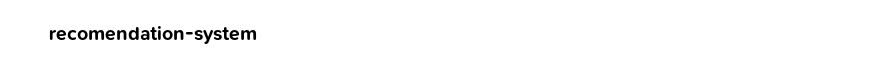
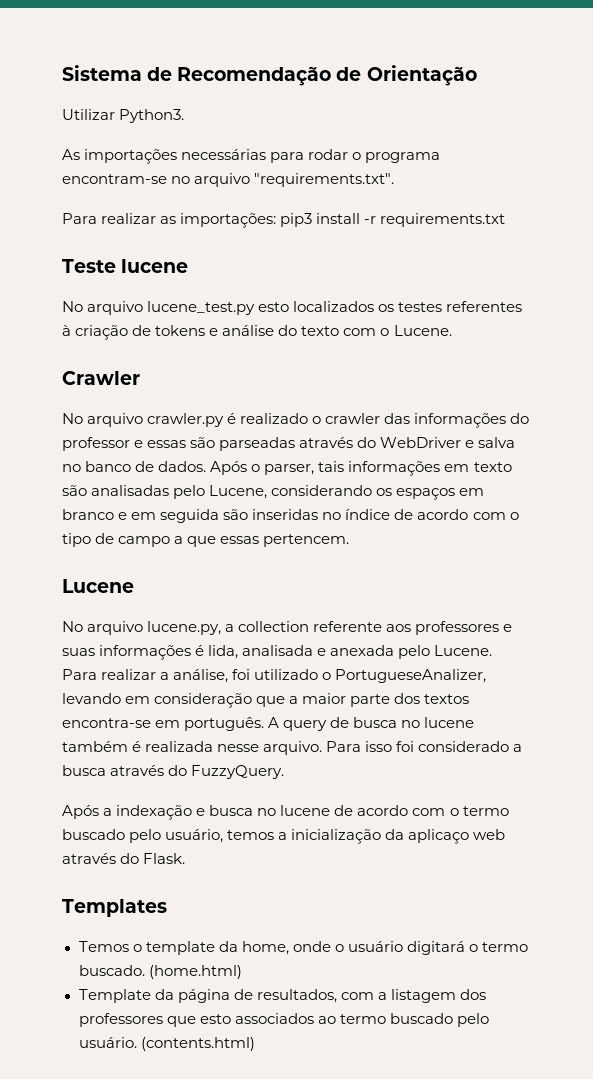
[49,26,257,44] recomendation-system -> [62,65,477,86] [62,109,185,123] [62,149,441,164] [62,173,395,187] [62,213,506,228] [62,259,189,273] [62,301,523,315] [62,325,452,340] [62,371,140,385] [62,413,530,428] [62,437,516,451] [62,461,512,476] [62,485,485,500] [62,509,519,523] [62,533,350,547] [62,579,134,593] [62,621,513,635] [62,645,493,660] [62,669,487,683] [62,693,470,708] [62,717,475,731] [62,741,523,755] [62,765,285,779] [62,805,509,820] [62,829,506,844] [62,853,186,864] [62,899,167,917] [78,941,528,955] [78,965,242,979] [78,989,486,1003] [78,1013,489,1027] [78,1037,255,1051] Sistema de Recomendação de Orientação // Utilizar Python3. // As importações necessárias para rodar o programa encontram-se no arquivo "requirements.txt". // Para realizar as importações: pip3 install -r requirements.txt // Teste lucene // No arquivo lucene_test.py esto localizados os testes referentes à criação de tokens e análise do texto com o Lucene. // Crawler // No arquivo crawler.py é realizado o crawler das informações do professor e essas são parseadas através do WebDriver e salva no banco de dados. Após o parser, tais informações em texto são analisadas pelo Lucene, considerando os espaços em branco e em seguida são inseridas no índice de acordo com o tipo de campo a que essas pertencem. // Lucene // No arquivo lucene.py, a collection referente aos professores e suas informações é lida, analisada e anexada pelo Lucene. Para realizar a análise, foi utilizado o PortugueseAnalizer, levando em consideração que a maior parte dos textos encontra-se em português. A query de busca no lucene também é realizada nesse arquivo. Para isso foi considerado a busca através do FuzzyQuery. // Após a indexação e busca no lucene de acordo com o termo buscado pelo usuário, temos a inicialização da aplicaço web através do Flask. // Templates // Temos o template da home, onde o usuário digitará o termo buscado. (home.html) // Template da página de resultados, com a listagem dos professores que esto associados ao termo buscado pelo usuário. (contents.html)

